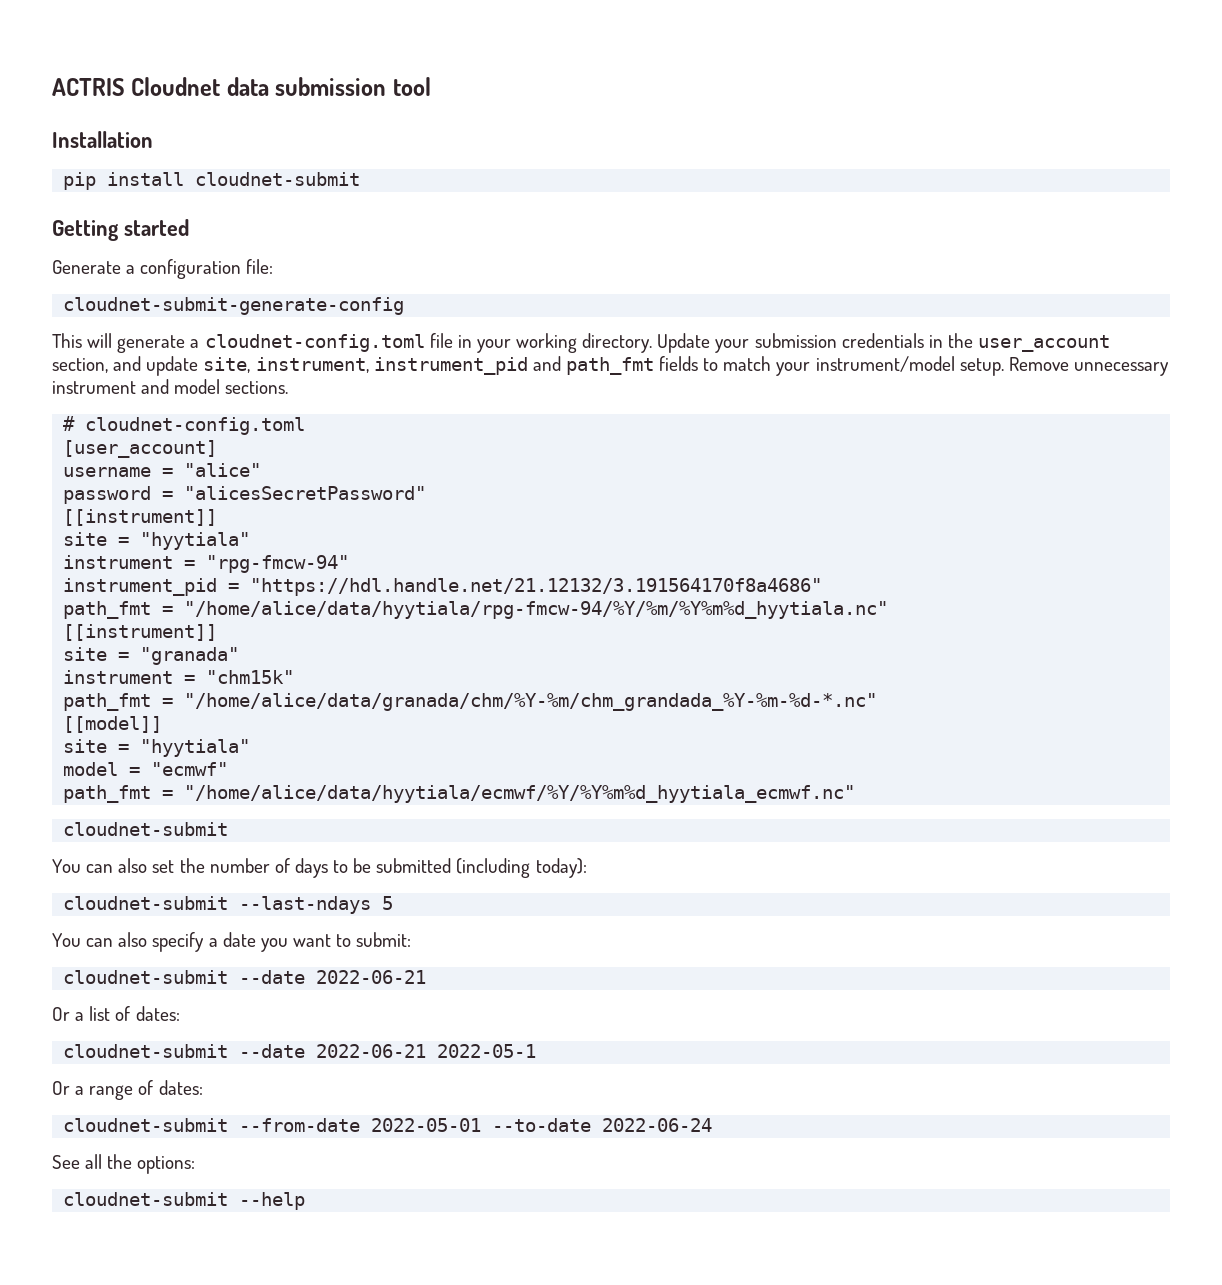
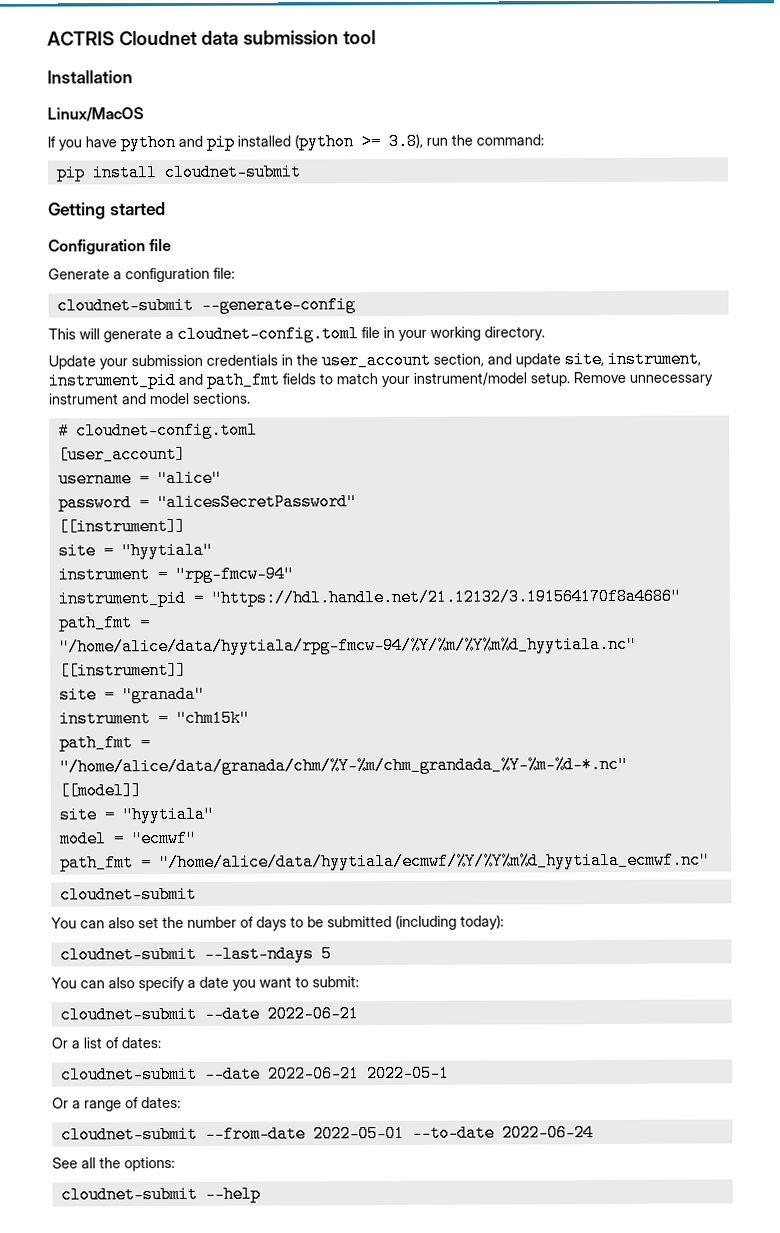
(153, 139) none -> [47,107,144,122] [47,132,544,152] // Linux/MacOS // If you have python and pip installed (python >= 3.8), run the command:
(189, 227) none -> [48,238,173,255] // Configuration file
[63,297,405,315] cloudnet-submit-generate-config -> [56,296,356,315] cloudnet-submit --generate-config
(653, 343) none -> (545, 333) //

